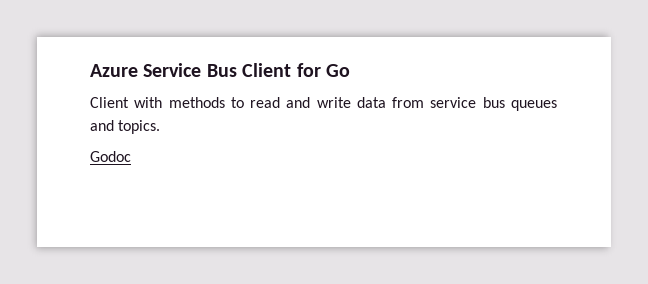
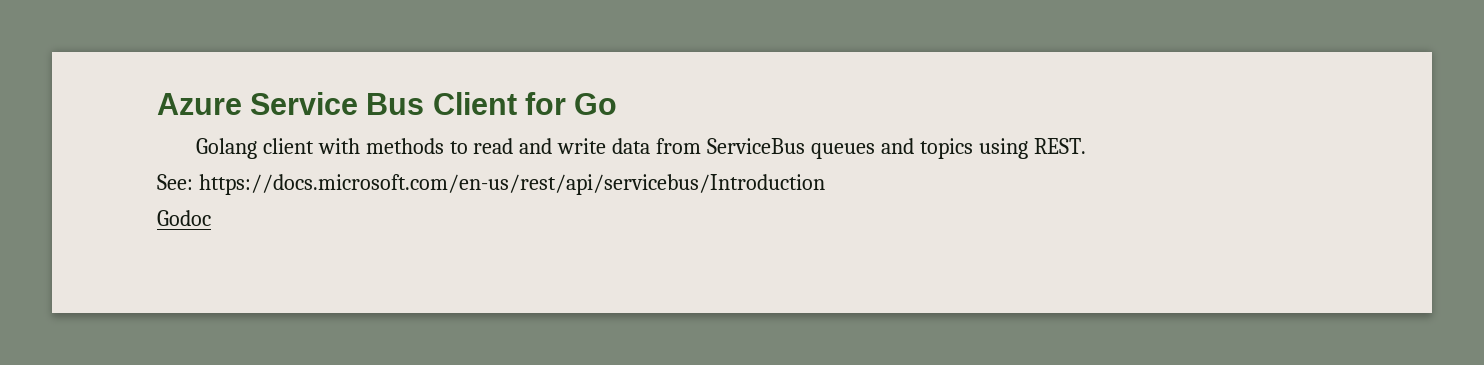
[90,97,129,108] Client -> [195,138,314,159] Golang client
[430,97,557,111] [90,120,161,134] service bus queues and topics. -> [707,138,1086,159] [157,174,825,195] ServiceBus queues and topics using REST. // See: https://docs.microsoft.com/en-us/rest/api/servicebus/Introduction

